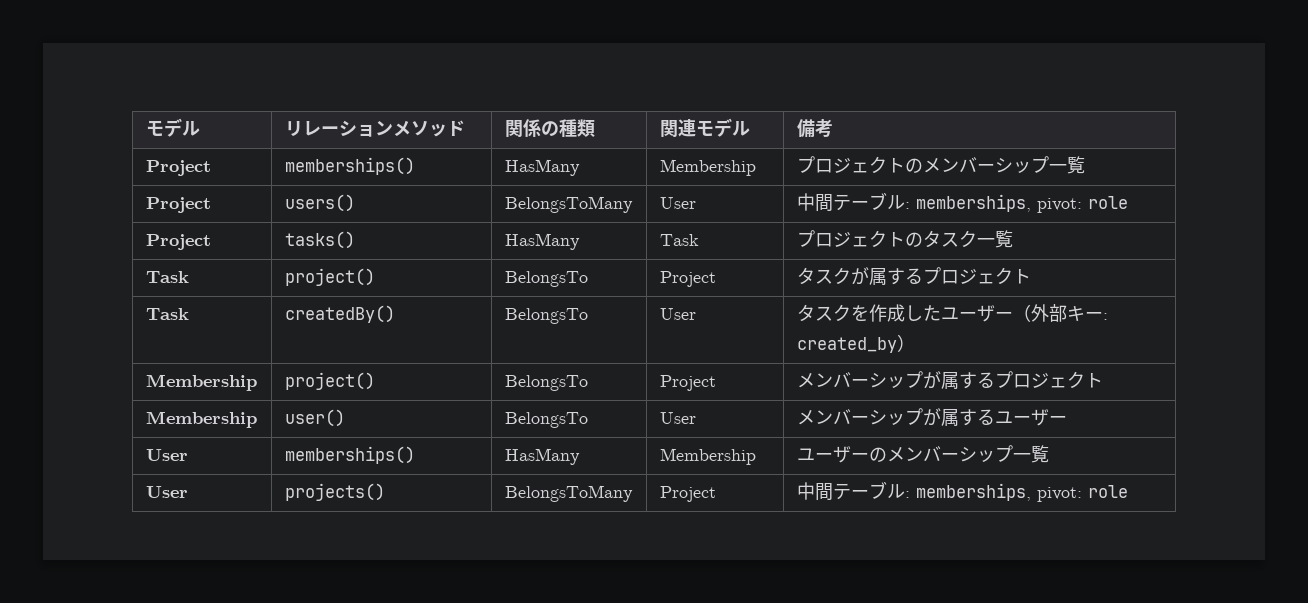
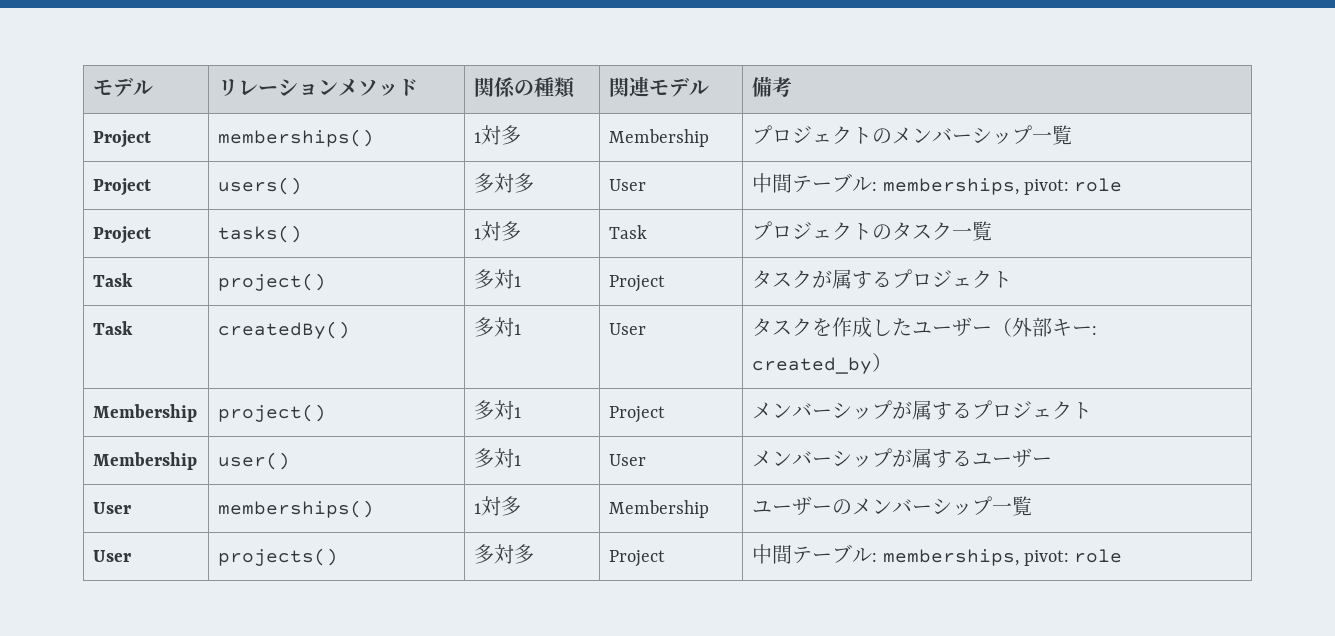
[504,159,580,176] HasMany -> [474,125,522,145] 1対多
[504,196,633,213] BelongsToMany -> [474,173,535,193] 多対多
[504,233,580,250] HasMany -> [474,221,522,241] 1対多
[504,271,588,287] BelongsTo -> [474,269,522,289] 多対1
[504,308,588,324] BelongsTo -> [474,317,522,337] 多対1
[504,375,588,391] BelongsTo -> [474,400,522,420] 多対1
[504,412,588,428] BelongsTo -> [474,448,522,468] 多対1
[504,448,580,465] HasMany -> [474,496,522,516] 1対多
[504,485,633,502] BelongsToMany -> [474,544,535,564] 多対多

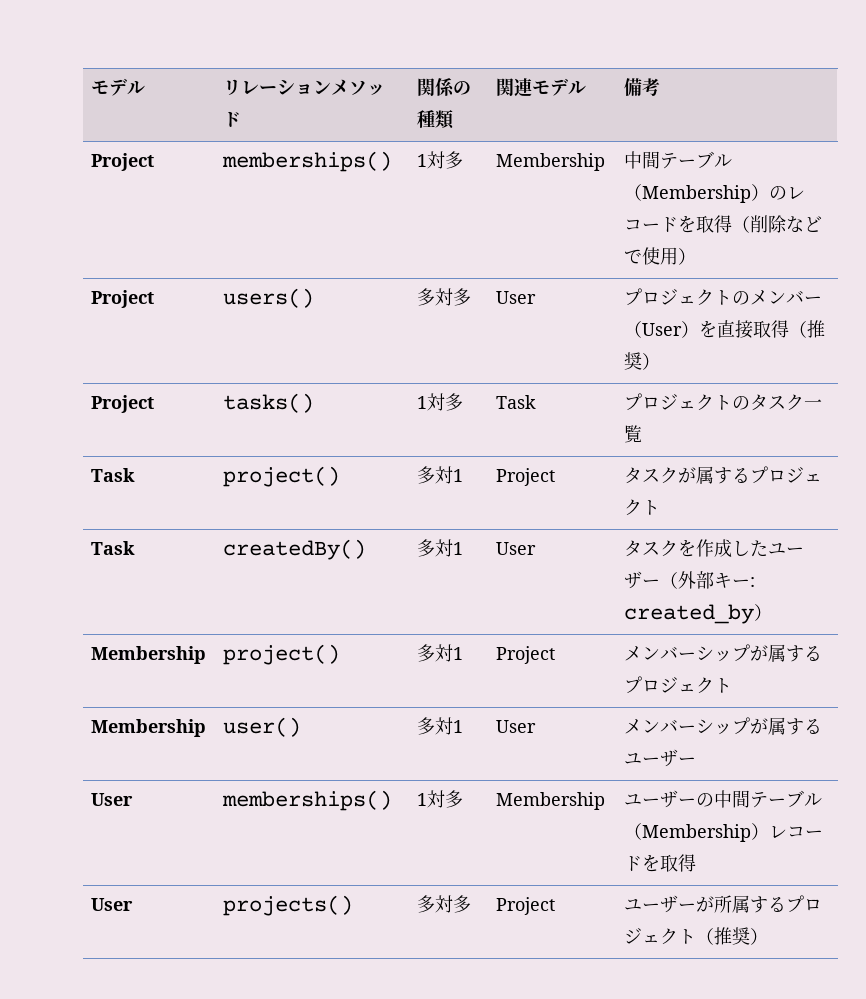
(710, 138) none -> [624,151,733,169] [624,184,806,203] [624,215,823,233] [624,247,697,265] [91,290,155,308] [223,288,315,308] [417,288,472,306] [496,291,537,304] | 中間テーブル（Membership）のレコードを取得（削除などで使用） // Project | users() | 多対多 | User
[972,125,1073,145] [93,178,152,196] [218,177,303,195] [474,173,535,193] [609,179,647,191] [752,173,1123,195] シップ一覧 // Project | users() | 多対多 | User | 中間テーブル: memberships, pivot: role -> [624,320,826,339] [624,352,661,370] （User）を直接取得（推奨）
[852,496,1033,516] メンバーシップ一覧 -> [714,790,823,808] [624,823,824,842] [624,854,697,872] 中間テーブル（Membership）レコードを取得
[752,544,1123,566] 中間テーブル: memberships, pivot: role -> [624,895,823,913] [624,927,769,945] ユーザーが所属するプロジェクト（推奨）

